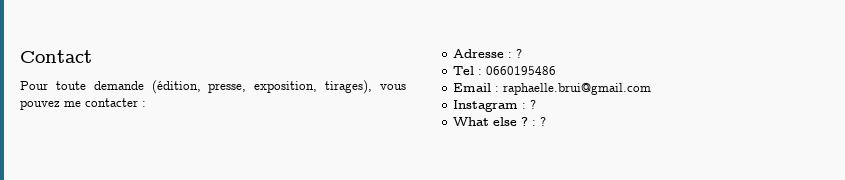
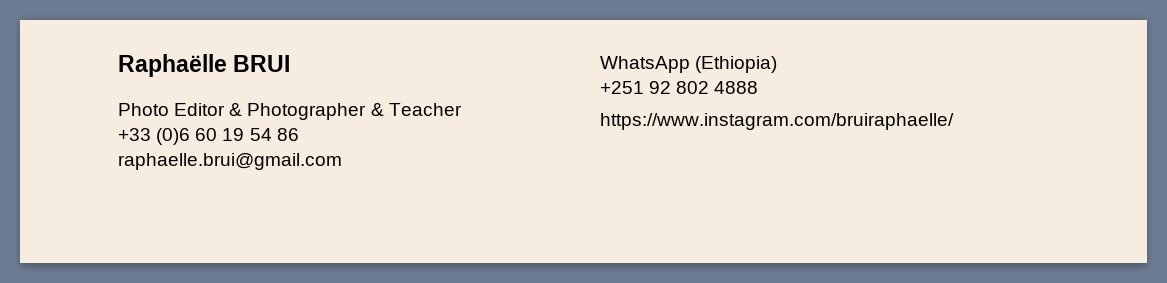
[20,50,92,63] [20,80,406,94] [20,98,146,110] [453,49,523,58] [453,66,557,75] [453,83,652,95] [453,100,537,112] [453,117,547,126] Contact // Pour toute demande (édition, presse, exposition, tirages), vous pouvez me contacter : // Adresse : ? // Tel : 0660195486 // Email : raphaelle.brui@gmail.com // Instagram : ? // What else ? : ? -> [118,54,291,77] [118,103,462,120] [118,128,299,145] [118,153,342,170] [600,56,778,73] [600,81,759,94] [600,113,954,130] Raphaëlle BRUI // Photo Editor & Photographer & Teacher // +33 (0)6 60 19 54 86 // raphaelle.brui@gmail.com // WhatsApp (Ethiopia) // +251 92 802 4888 // https://www.instagram.com/bruiraphaelle/

